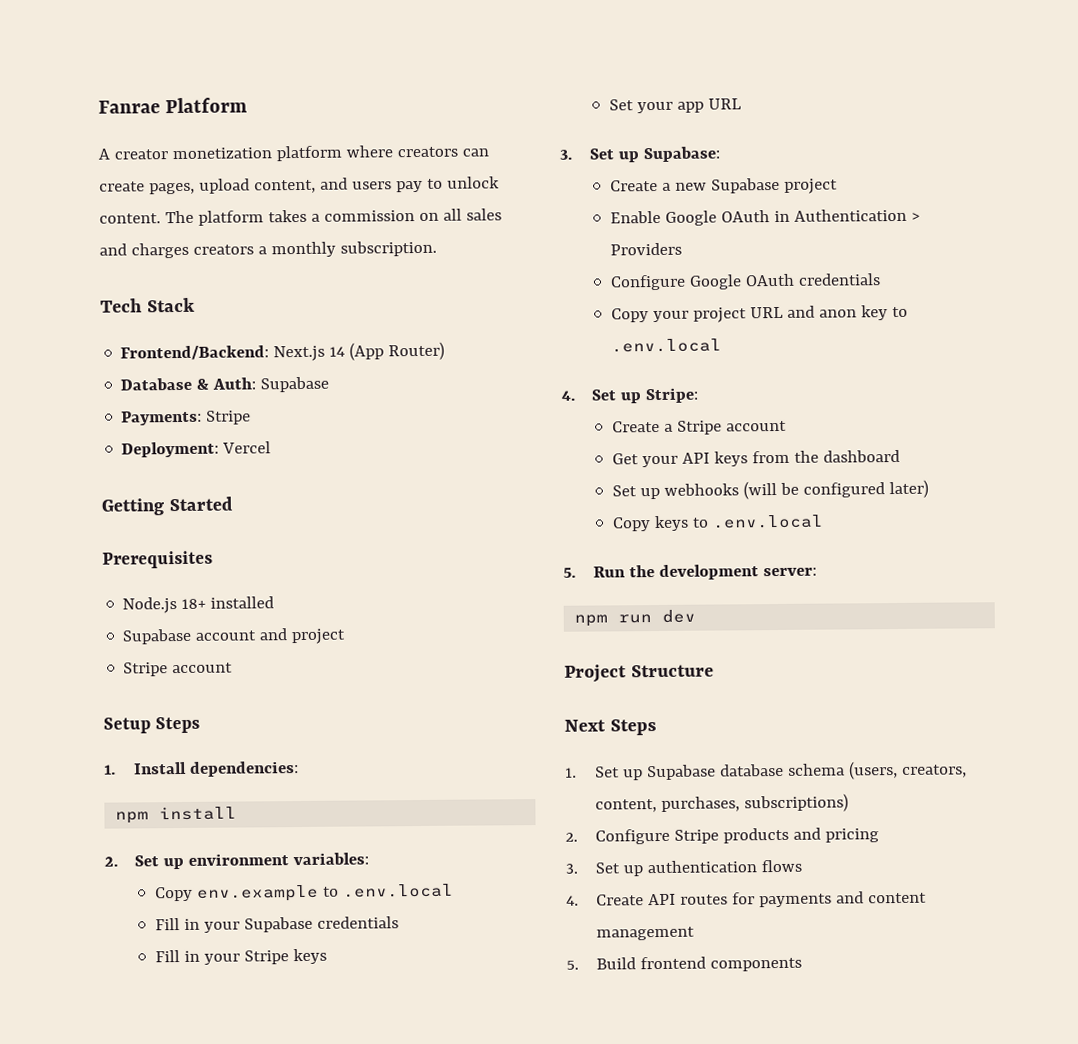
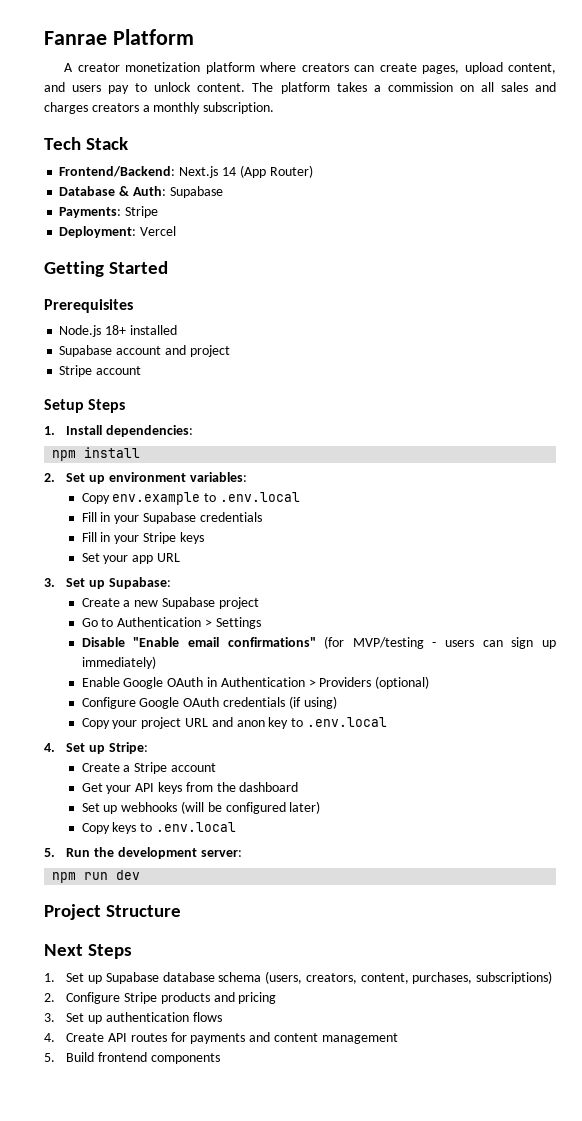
(839, 186) none -> [81,617,261,629] [81,636,556,649] [81,656,156,669] // Go to Authentication > Settings // Disable "Enable email confirmations" (for MVP/testing - users can sign up immediately)
(683, 249) none -> [375,676,430,689] (optional)
(882, 279) none -> [288,696,337,709] (if using)

